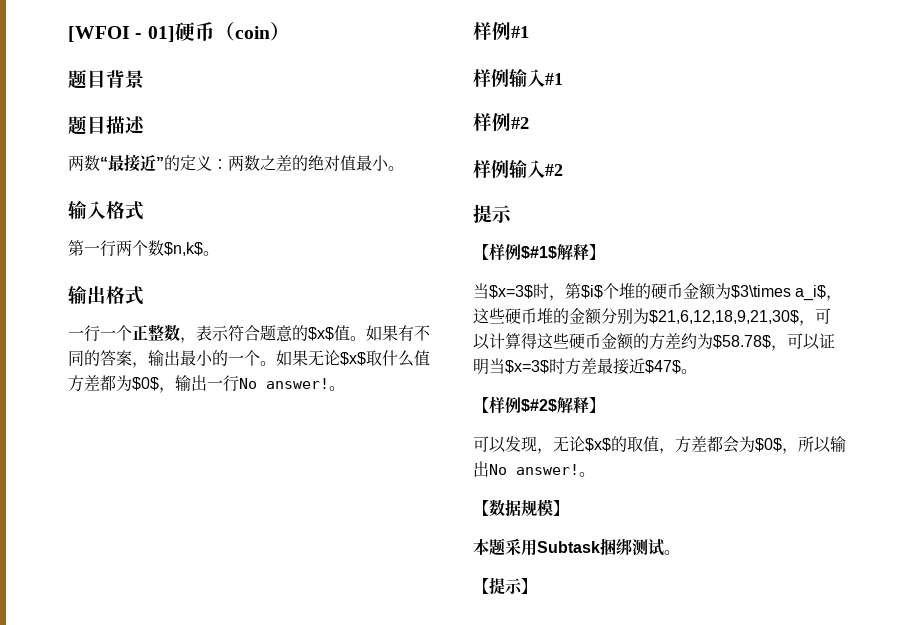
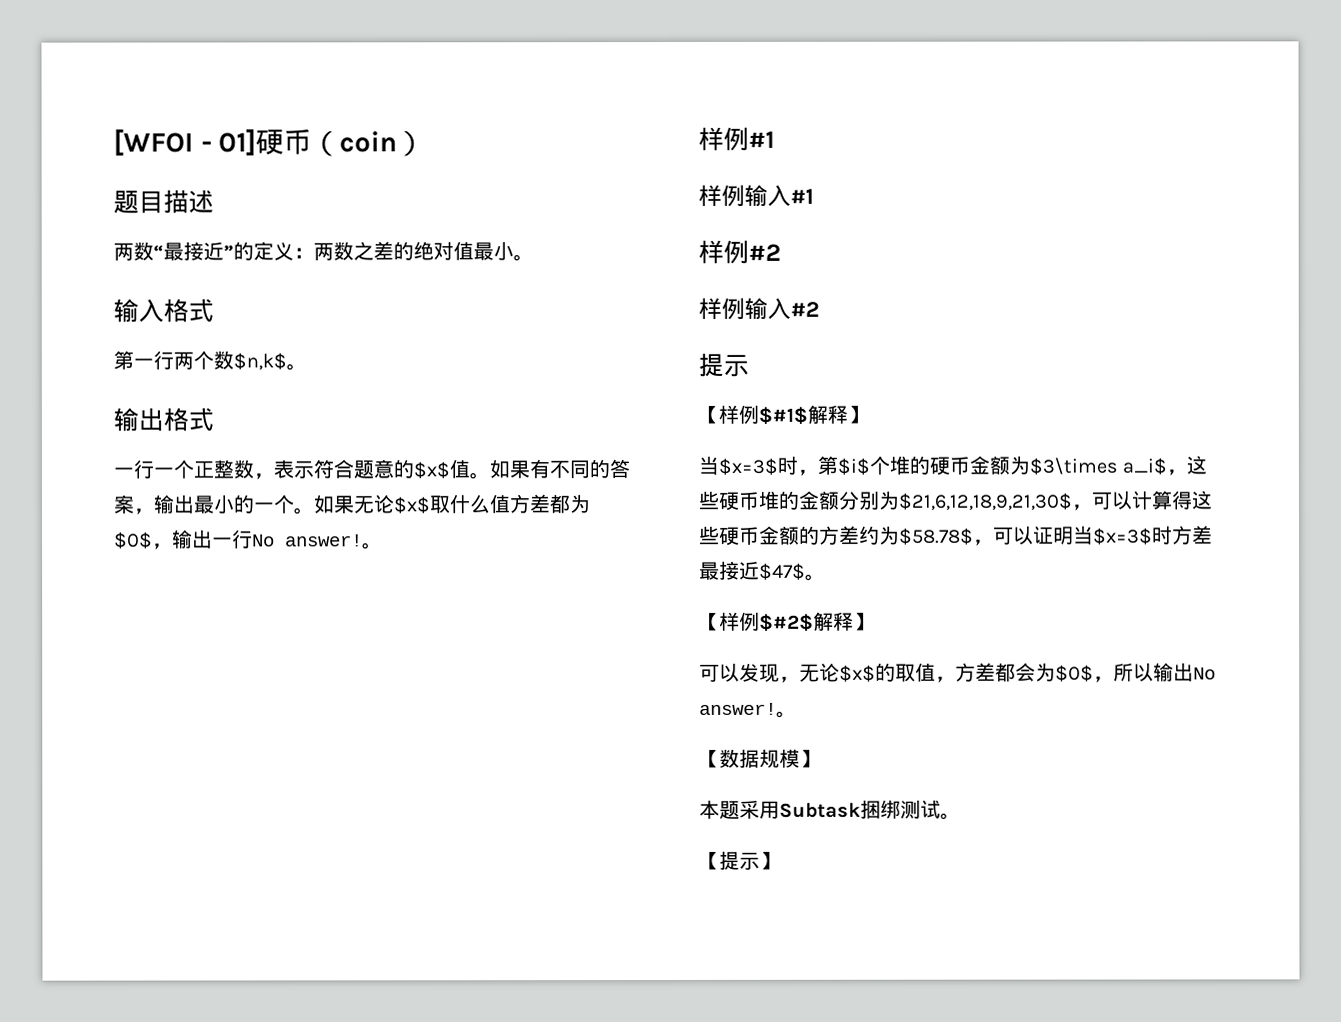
[68,69,144,89] // 题目背景 -> (426, 143) none

